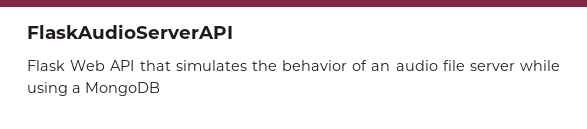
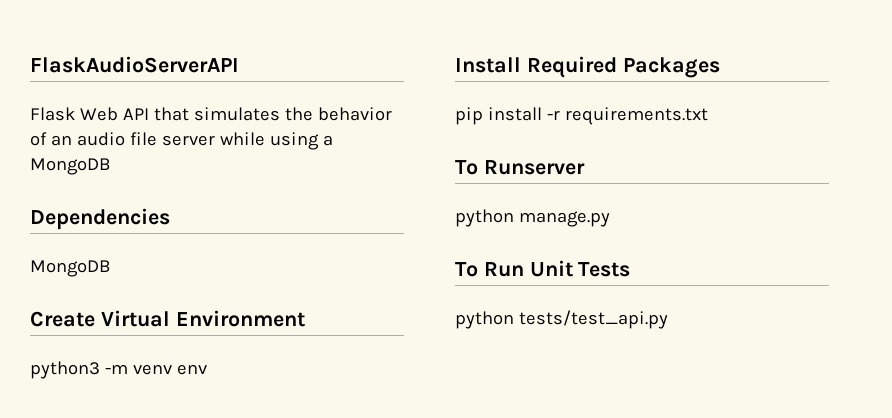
(160, 89) none -> [30,208,170,230] [30,260,111,277] [30,310,305,327] [30,361,207,379] [455,56,720,78] [455,107,708,125] [455,160,585,175] [455,209,610,227] [455,260,631,277] [455,310,668,329] // Dependencies // MongoDB // Create Virtual Environment // python3 -m venv env // Install Required Packages // pip install -r requirements.txt // To Runserver // python manage.py // To Run Unit Tests // python tests/test_api.py

